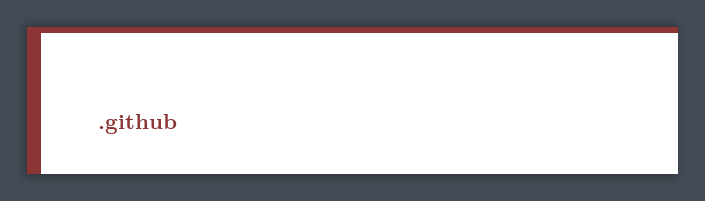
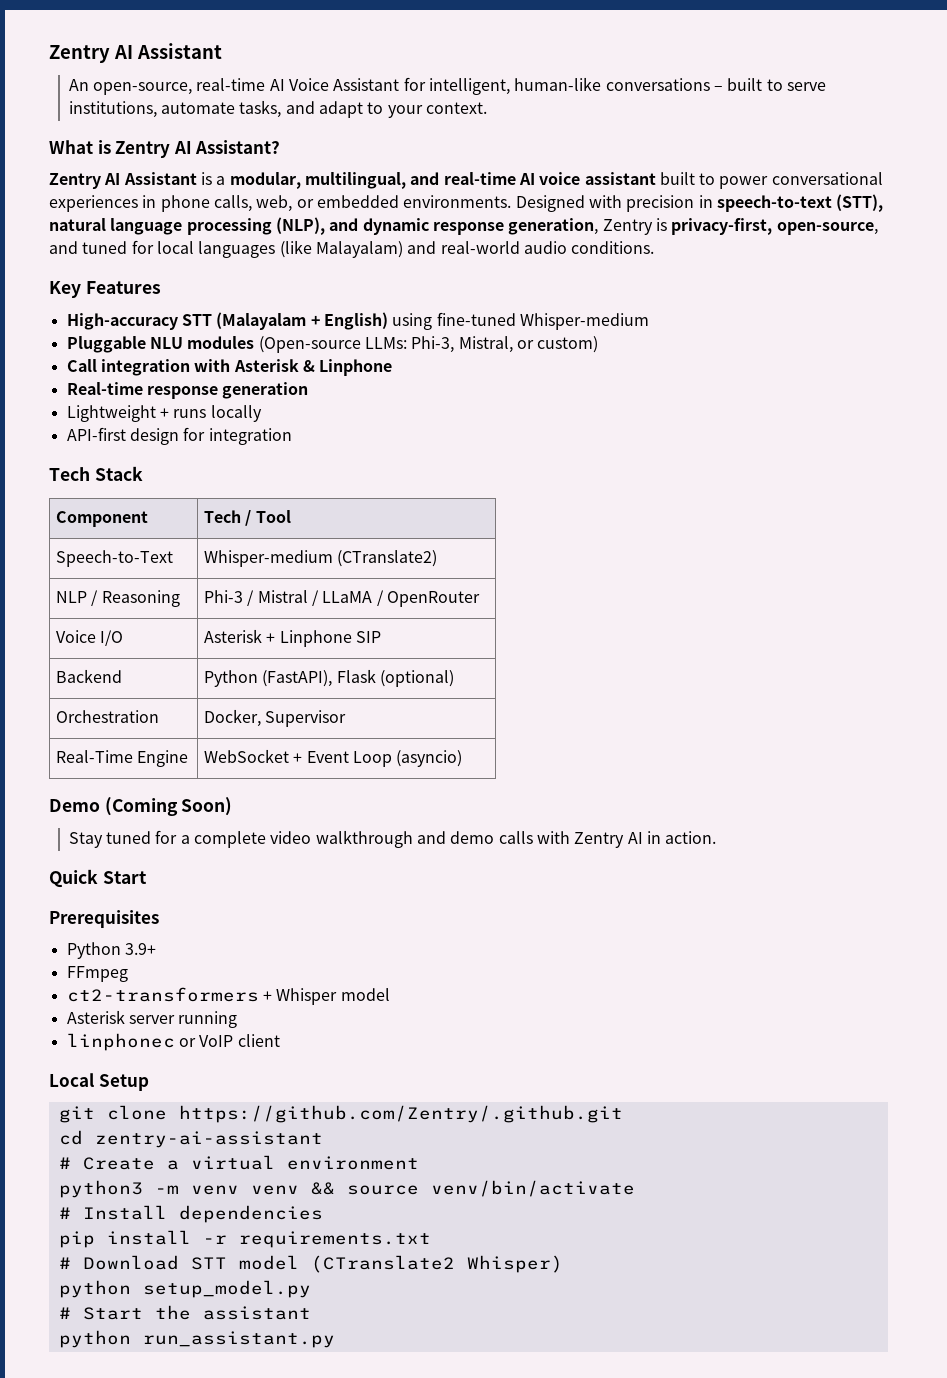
[98,114,177,134] .github -> [49,43,222,63] [68,77,827,95] [68,100,488,118] [49,140,281,158] [49,172,883,189] [49,194,884,212] [49,217,878,235] [49,240,655,258] [49,281,161,298] [66,312,649,330] [66,336,599,353] [66,359,393,376] [66,382,309,399] [66,405,262,422] [66,427,292,445] [49,466,143,481] [56,511,149,527] [204,510,291,526] [56,550,174,567] [204,550,438,567] [56,590,180,607] [204,590,481,607] [56,630,124,646] [204,629,382,647] [56,669,123,683] [204,669,455,687] [56,710,160,723] [204,709,347,727] [56,750,189,767] [204,749,463,767] [49,797,233,816] [68,830,717,848] [49,869,147,888] [49,910,159,928] [66,942,156,959] [66,966,128,982] [66,987,390,1005] [66,1010,238,1028] [66,1033,280,1051] [49,1073,149,1091] [58,1105,623,1123] [58,1130,323,1148] [58,1155,419,1170] [58,1180,635,1198] [58,1205,323,1223] [58,1230,431,1248] [58,1255,563,1273] [58,1280,311,1298] [58,1305,311,1320] [58,1330,335,1348] Zentry AI Assistant // An open-source, real-time AI Voice Assistant for intelligent, human-like conversations – built to serve institutions, automate tasks, and adapt to your context. // What is Zentry AI Assistant? // Zentry AI Assistant is a modular, multilingual, and real-time AI voice assistant built to power conversational experiences in phone calls, web, or embedded environments. Designed with precision in speech-to-text (STT), natural language processing (NLP), and dynamic response generation, Zentry is privacy-first, open-source, and tuned for local languages (like Malayalam) and real-world audio conditions. // Key Features // High-accuracy STT (Malayalam + English) using fine-tuned Whisper-medium // Pluggable NLU modules (Open-source LLMs: Phi-3, Mistral, or custom) // Call integration with Asterisk & Linphone // Real-time response generation // Lightweight + runs locally // API-first design for integration // Tech Stack // Component | Tech / Tool // Speech-to-Text | Whisper-medium (CTranslate2) // NLP / Reasoning | Phi-3 / Mistral / LLaMA / OpenRouter // Voice I/O | Asterisk + Linphone SIP // Backend | Python (FastAPI), Flask (optional) // Orchestration | Docker, Supervisor // Real-Time Engine | WebSocket + Event Loop (asyncio) // Demo (Coming Soon) // Stay tuned for a complete video walkthrough and demo calls with Zentry AI in action. // Quick Start // Prerequisites // Python 3.9+ // FFmpeg // ct2-transformers + Whisper model // Asterisk server running // linphonec or VoIP client // Local Setup // git clone https://github.com/Zentry/.github.git // cd zentry-ai-assistant // # Create a virtual environment // python3 -m venv venv && source venv/bin/activate // # Install dependencies // pip install -r requirements.txt // # Download STT model (CTranslate2 Whisper) // python setup_model.py // # Start the assistant // python run_assistant.py

